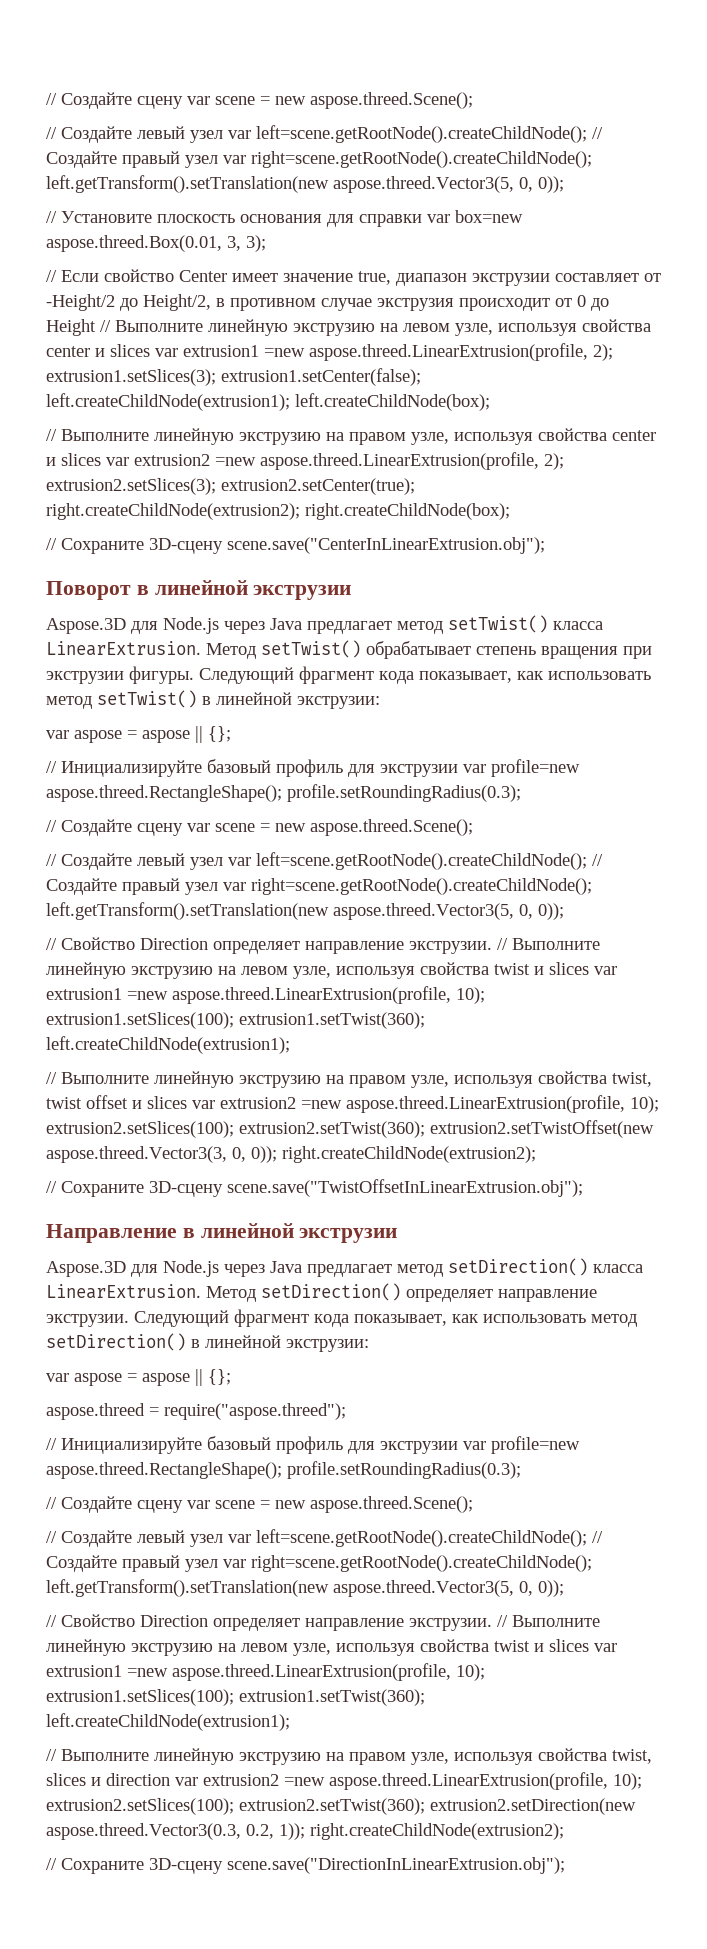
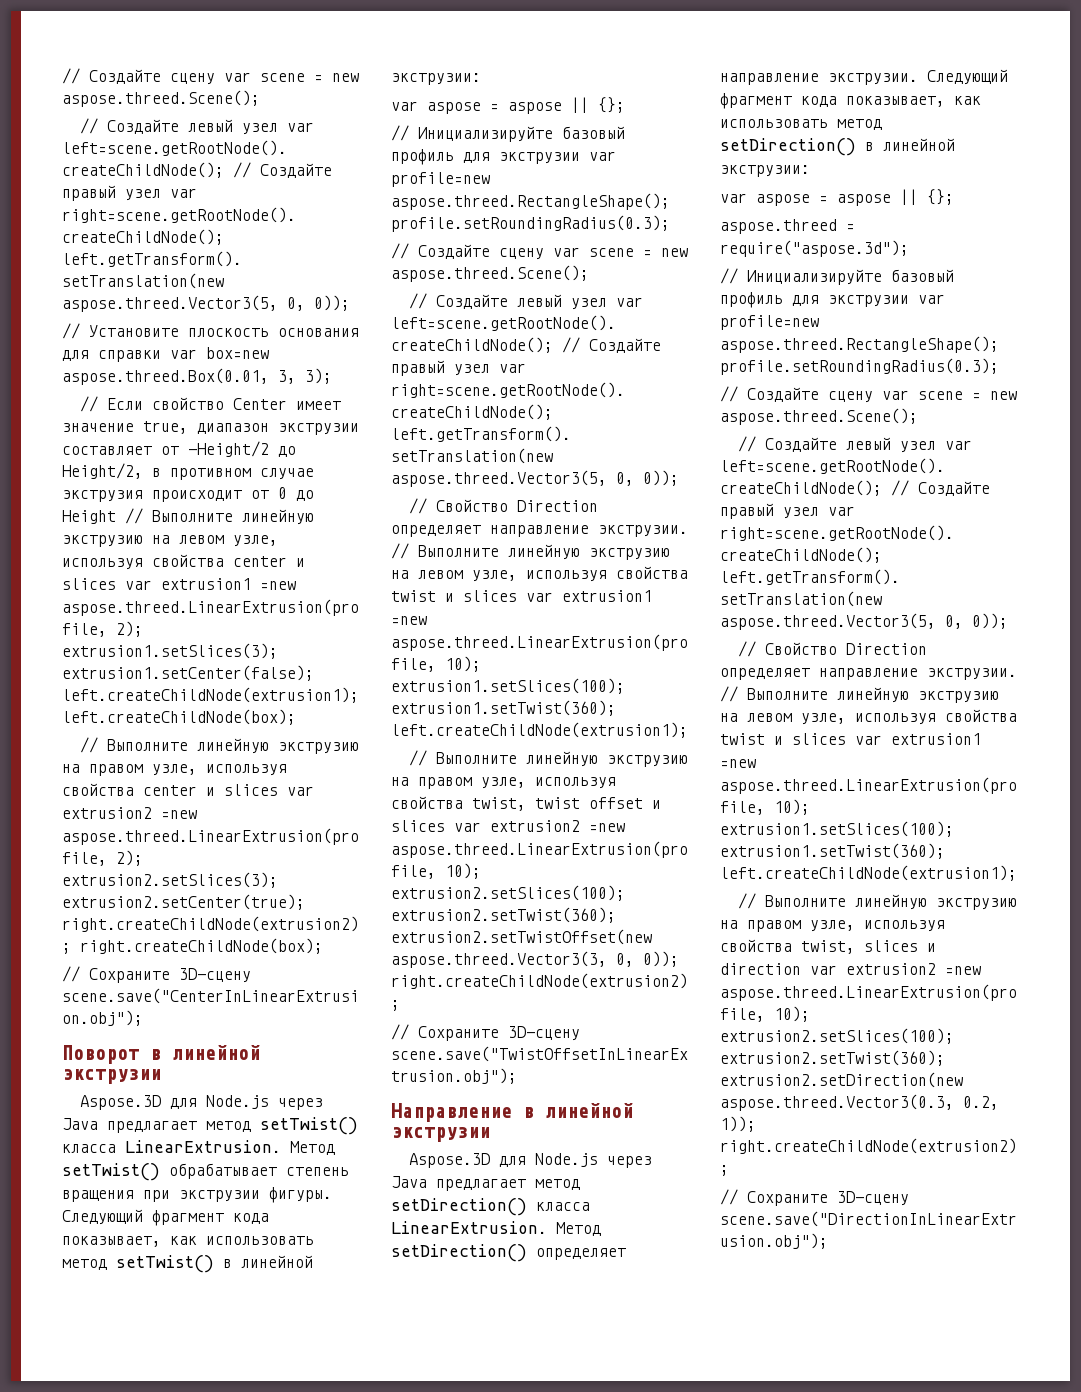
[164,1403,346,1420] require("aspose.threed"); -> [720,240,909,257] require("aspose.3d");

